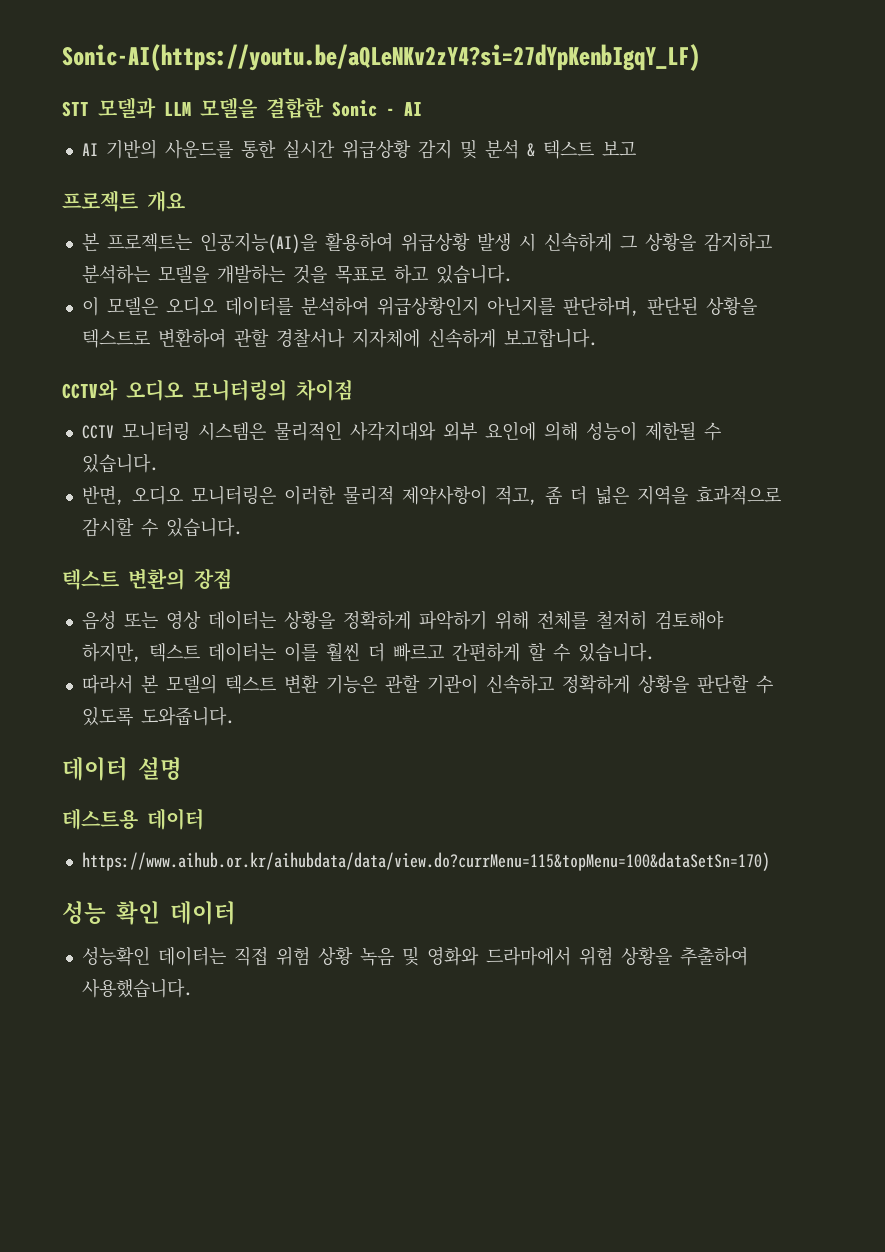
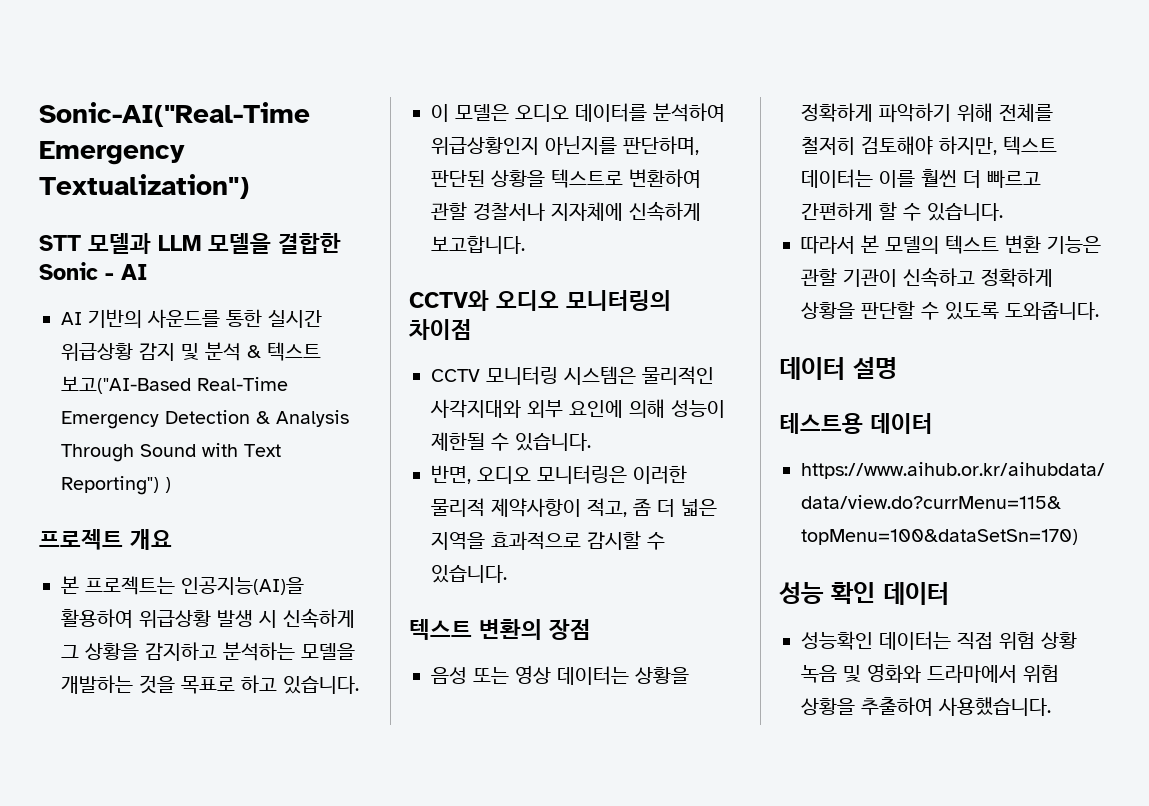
[62,44,700,71] Sonic-AI(https://youtu.be/aQLeNKv2zY4?si=27dYpKenbIgqY_LF) -> [39,102,310,127] [39,141,185,165] [39,174,249,199] Sonic-AI("Real-Time Emergency Textualization")
[601,141,636,156] 보고 -> [61,376,288,394] [61,410,349,429] [61,443,281,462] [61,476,171,495] 보고("AI-Based Real-Time Emergency Detection & Analysis Through Sound with Text Reporting") )

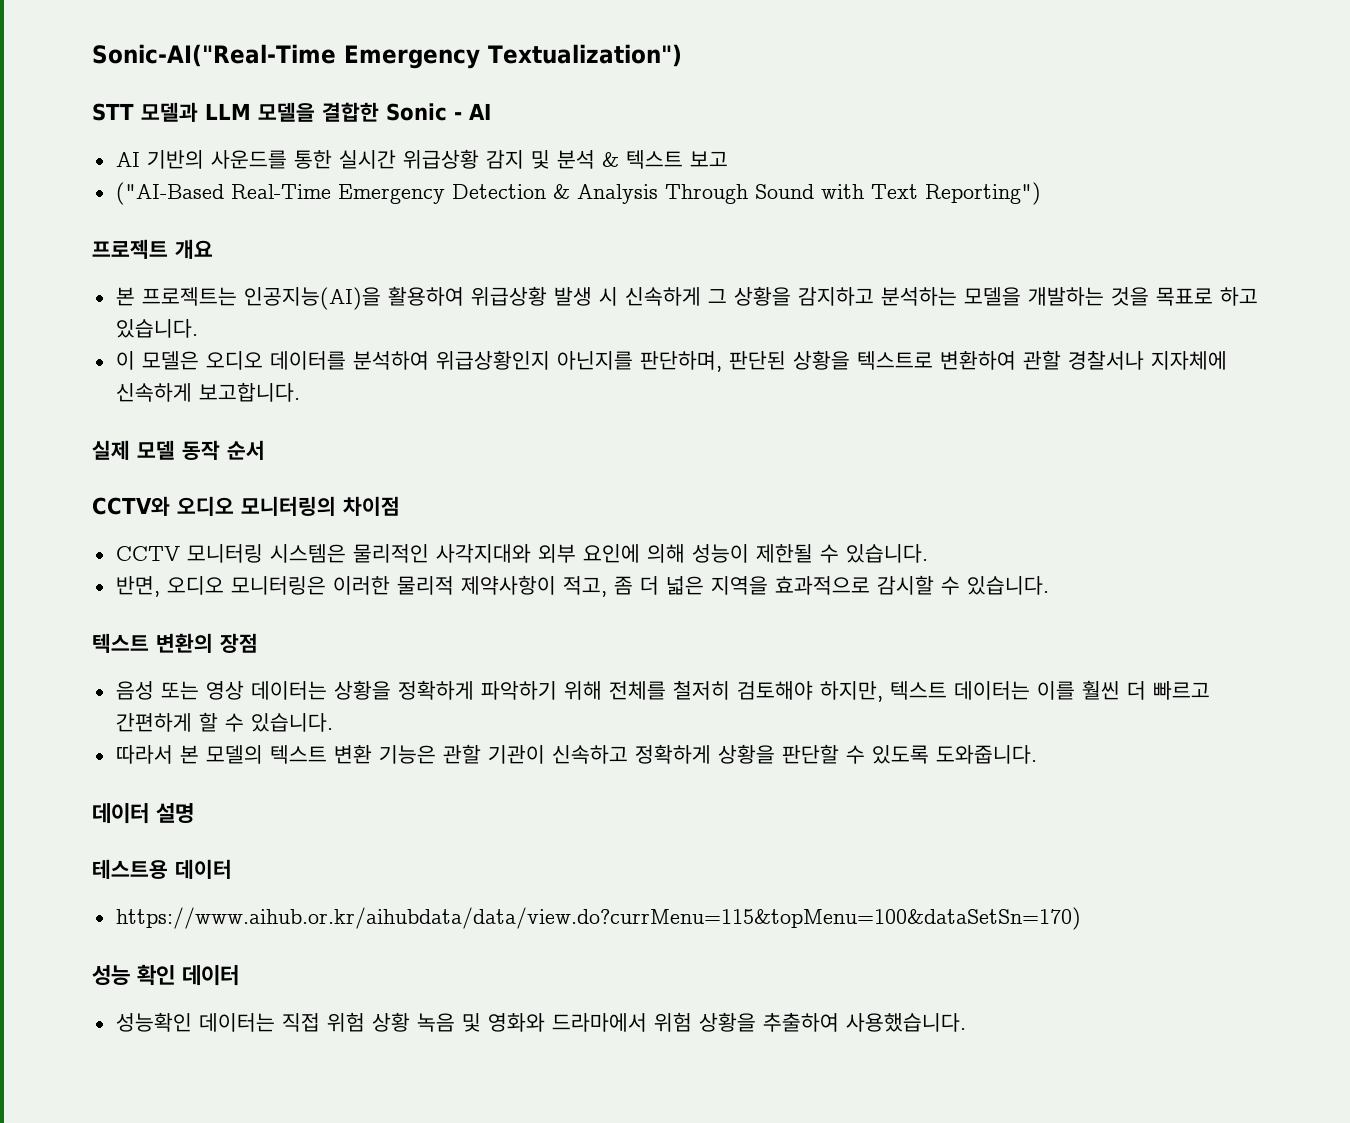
[61,376,191,394] 보고("AI-Based -> [689,151,728,167] [115,182,224,205] 보고 // ("AI-Based
[165,477,171,493] ) -> (1041, 193) none
(525, 245) none -> [92,440,265,460] // 실제 모델 동작 순서

